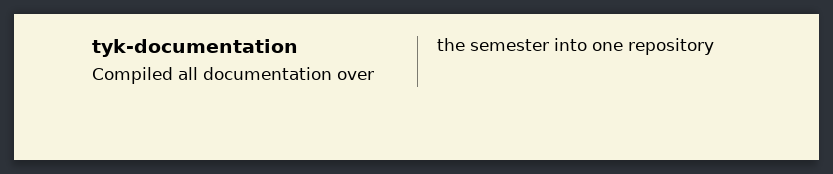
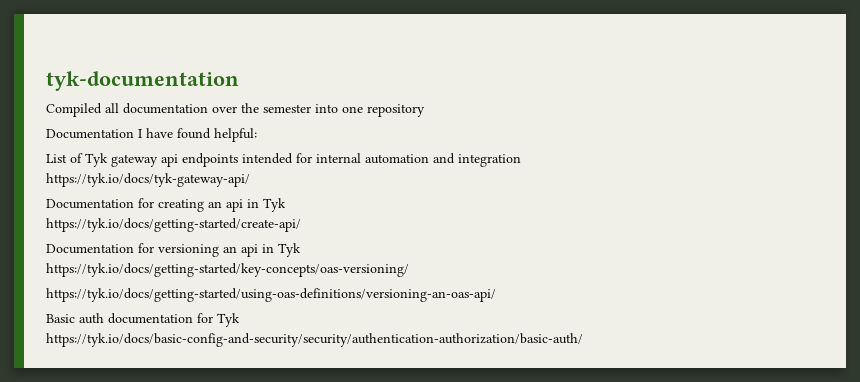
(714, 46) none -> [46,128,257,142] [46,153,521,167] [46,173,250,187] [46,198,286,212] [46,218,301,232] [46,243,301,257] [46,263,409,277] [46,288,496,302] [46,313,240,327] [46,333,583,347] // Documentation I have found helpful: // List of Tyk gateway api endpoints intended for internal automation and integration // https://tyk.io/docs/tyk-gateway-api/ // Documentation for creating an api in Tyk // https://tyk.io/docs/getting-started/create-api/ // Documentation for versioning an api in Tyk // https://tyk.io/docs/getting-started/key-concepts/oas-versioning/ // https://tyk.io/docs/getting-started/using-oas-definitions/versioning-an-oas-api/ // Basic auth documentation for Tyk // https://tyk.io/docs/basic-config-and-security/security/authentication-authorization/basic-auth/

